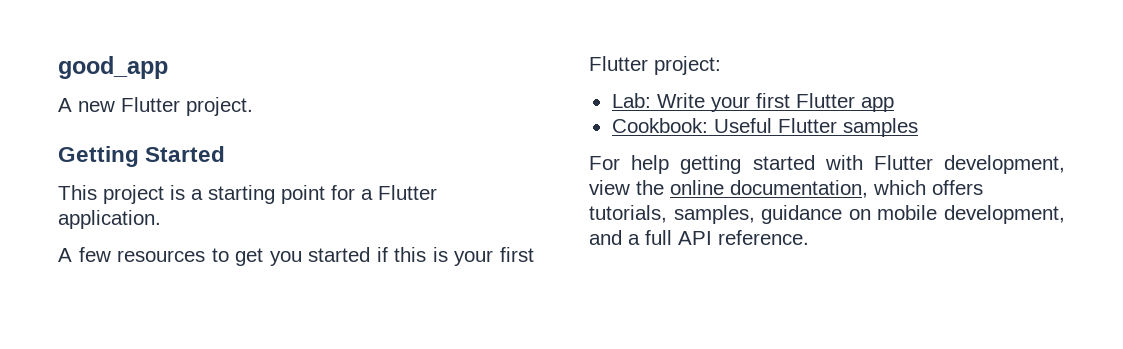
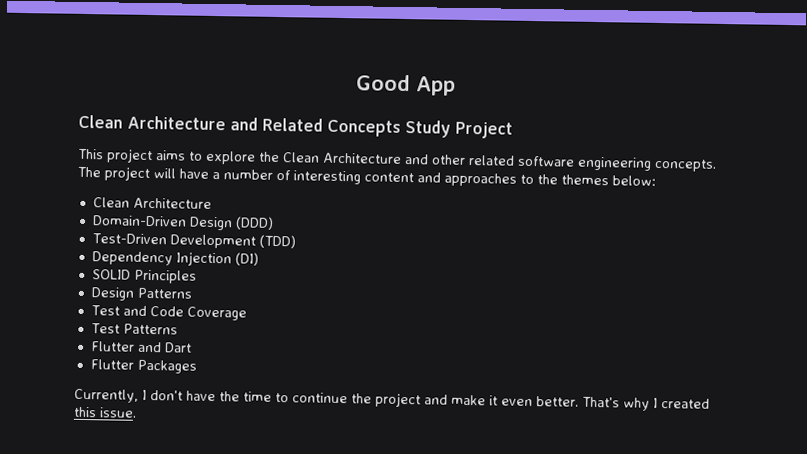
[58,56,168,79] [58,97,253,116] [58,146,226,167] [58,185,437,204] [58,210,161,229] [58,247,534,266] [589,56,721,75] [611,93,894,112] [611,118,918,137] [589,155,1065,174] [589,180,983,198] [589,205,1065,224] [589,230,809,245] good_app // A new Flutter project. // Getting Started // This project is a starting point for a Flutter application. // A few resources to get you started if this is your first Flutter project: // Lab: Write your first Flutter app // Cookbook: Useful Flutter samples // For help getting started with Flutter development, view the online documentation, which offers tutorials, samples, guidance on mobile development, and a full API reference. -> [356,74,456,96] [78,114,513,139] [78,148,717,172] [77,166,656,187] [92,197,212,209] [91,215,274,231] [91,233,296,249] [91,251,259,267] [91,269,197,284] [90,287,193,301] [90,305,247,321] [90,323,178,335] [90,341,192,353] [89,359,197,374] [74,388,710,411] [73,406,137,418] Good App // Clean Architecture and Related Concepts Study Project // This project aims to explore the Clean Architecture and other related software engineering concepts. The project will have a number of interesting content and approaches to the themes below: // Clean Architecture // Domain-Driven Design (DDD) // Test-Driven Development (TDD) // Dependency Injection (DI) // SOLID Principles // Design Patterns // Test and Code Coverage // Test Patterns // Flutter and Dart // Flutter Packages // Currently, I don't have the time to continue the project and make it even better. That's why I created this issue.

